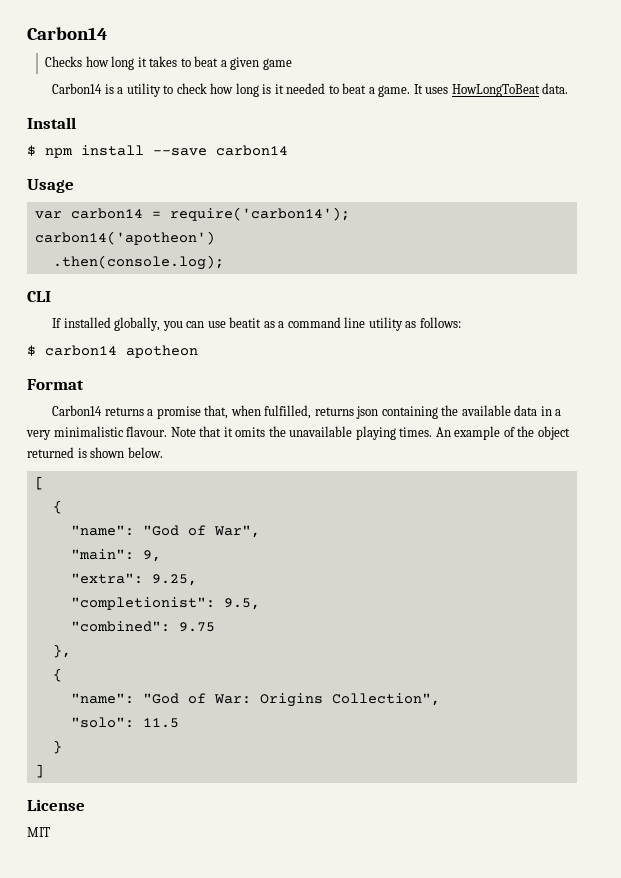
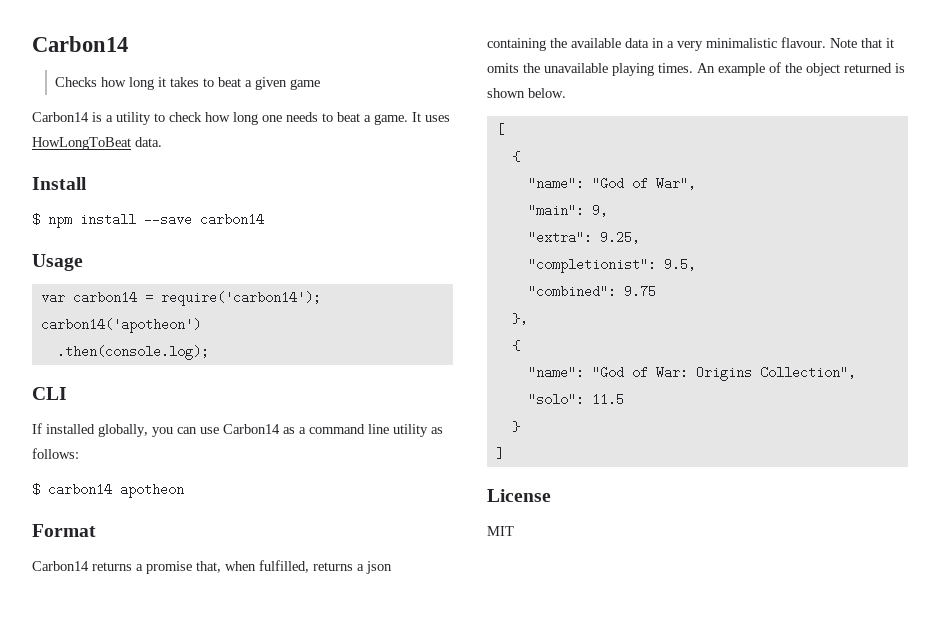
[262,83,326,94] is it needed -> [262,112,318,122] one needs
[229,317,262,328] beatit -> [223,424,280,434] Carbon14
(354, 411) none -> [357,564,364,571] a

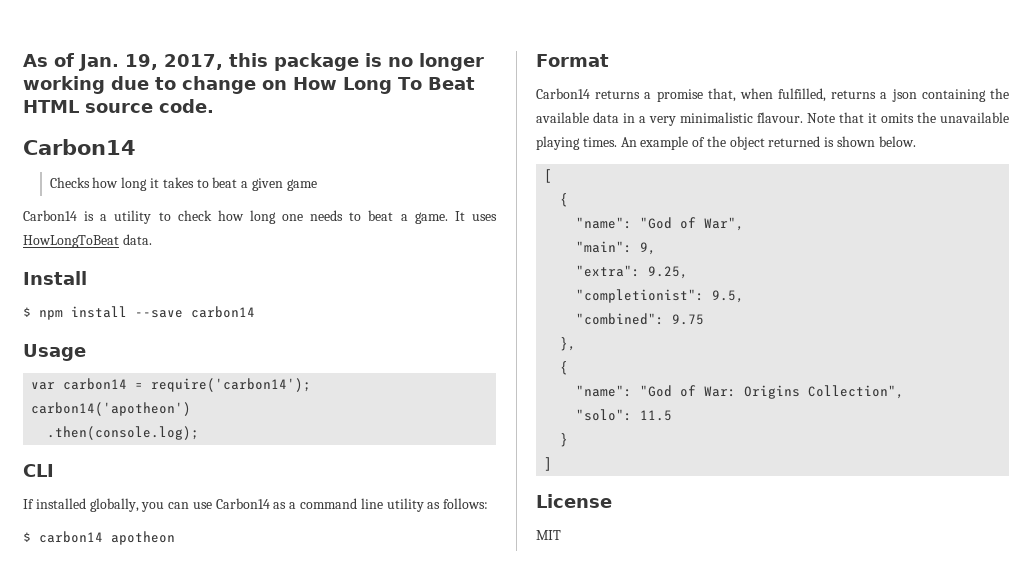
(32, 44) none -> [23,53,484,71] [23,76,475,94] [23,99,214,113] As of Jan. 19, 2017, this package is no longer working due to change on How Long To Beat HTML source code. //

